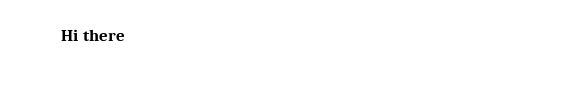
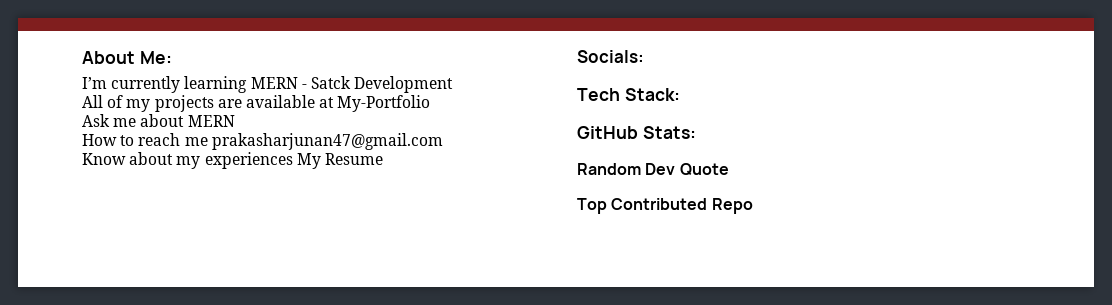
[61,29,125,41] Hi there -> [82,51,172,64] [82,76,454,93] [82,95,431,112] [82,114,235,127] [82,133,443,150] [82,152,383,169] [577,50,644,63] [577,88,680,101] [577,126,696,139] [577,163,729,176] [577,198,753,214] About Me: // I’m currently learning MERN - Satck Development // All of my projects are available at My-Portfolio // Ask me about MERN // How to reach me prakasharjunan47@gmail.com // Know about my experiences My Resume // Socials: // Tech Stack: // GitHub Stats: // Random Dev Quote // Top Contributed Repo

